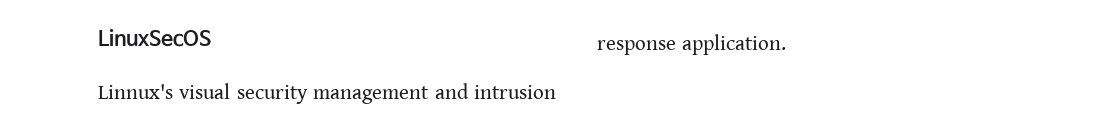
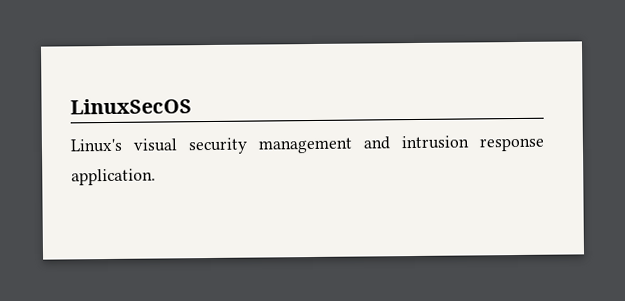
[98,84,173,99] Linnux's -> [70,138,123,153] Linux's

